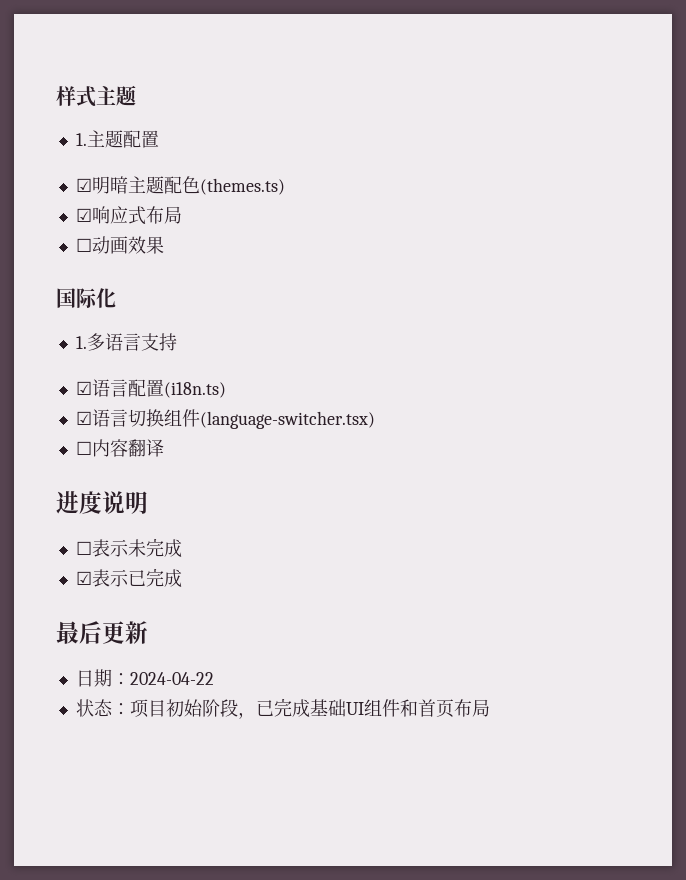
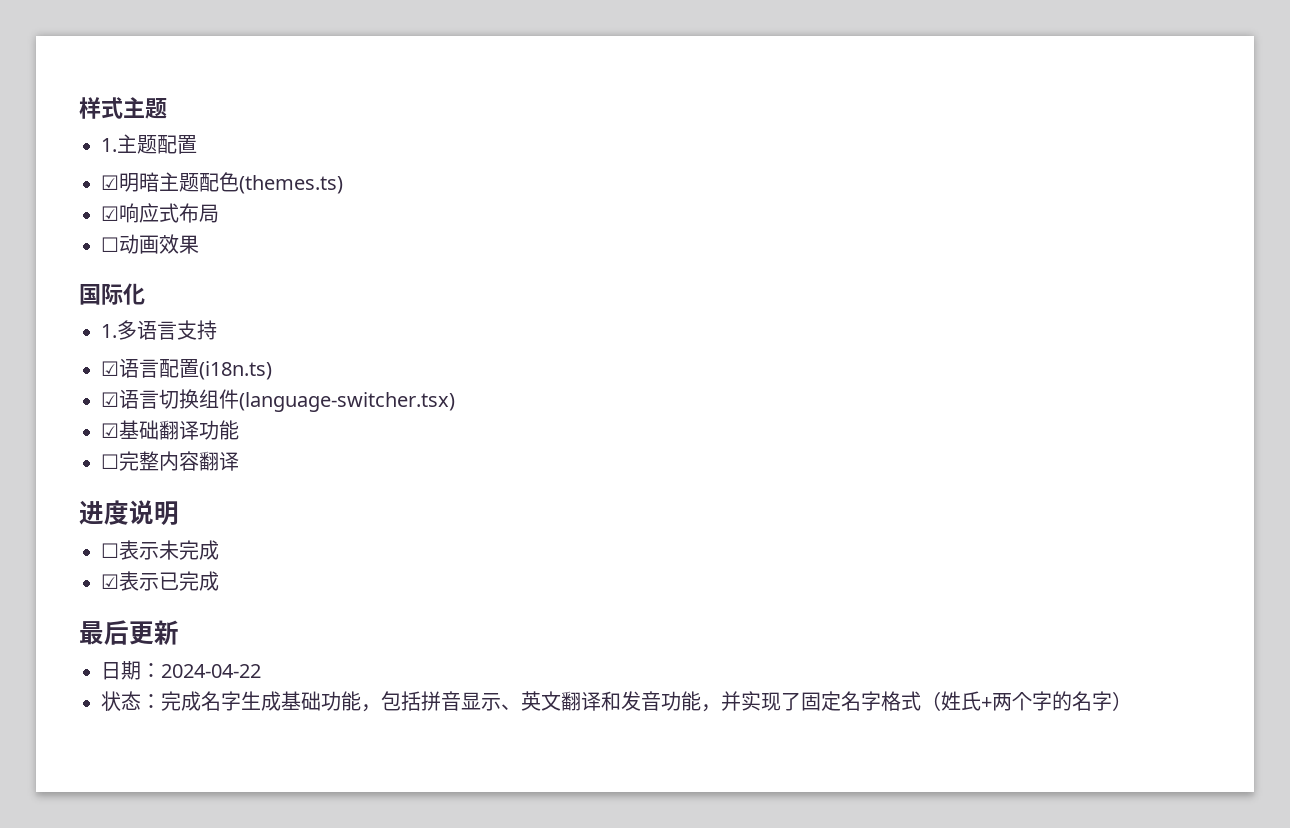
[75,441,92,455] // ☐ -> [101,420,239,440] [101,451,159,471] // ☑基础翻译功能 // ☐完整
[129,698,490,719] 项目初始阶段，已完成基础UI组件和首页布局 -> [161,691,1132,712] 完成名字生成基础功能，包括拼音显示、英文翻译和发音功能，并实现了固定名字格式（姓氏+两个字的名字）

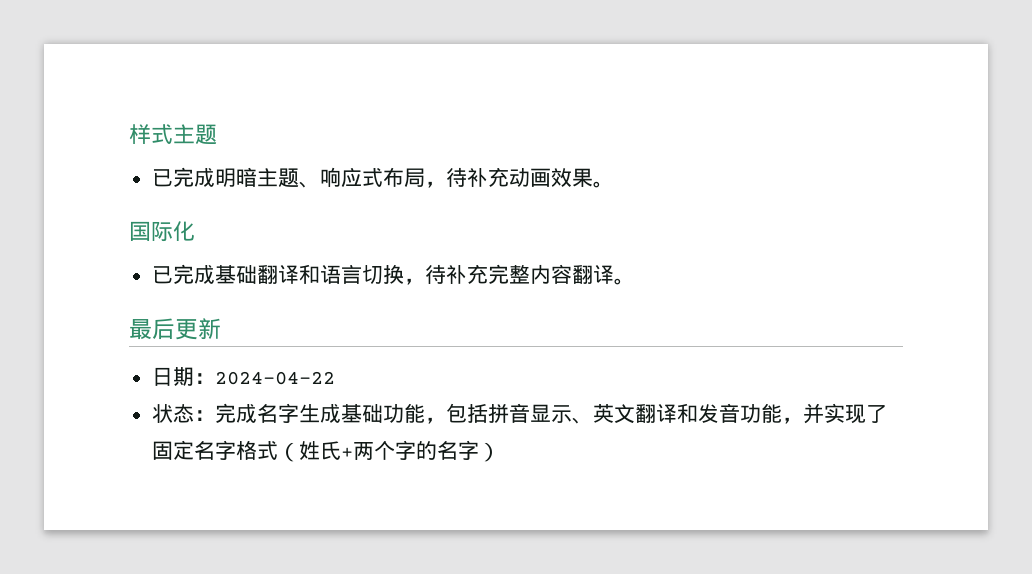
[101,134,197,154] [101,172,343,194] [101,206,119,221] 1.主题配置 // ☑明暗主题配色(themes.ts) // ☑ -> [151,167,320,188] 已完成明暗主题、
[101,237,119,252] // ☐ -> [424,167,509,188] ，待补充
(199, 244) none -> [592,181,614,188] 。
[101,320,217,340] [101,358,272,380] [101,389,455,412] [101,420,239,440] [101,451,239,471] [79,500,179,525] [101,540,219,560] [101,571,219,591] 1.多语言支持 // ☑语言配置(i18n.ts) // ☑语言切换组件(language-switcher.tsx) // ☑基础翻译功能 // ☐完整内容翻译 // 进度说明 // ☐表示未完成 // ☑表示已完成 -> [151,264,635,285] 已完成基础翻译和语言切换，待补充完整内容翻译。

